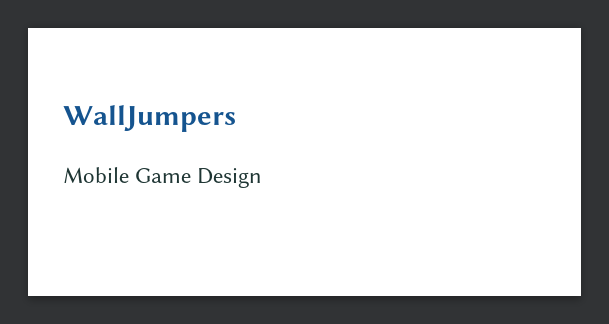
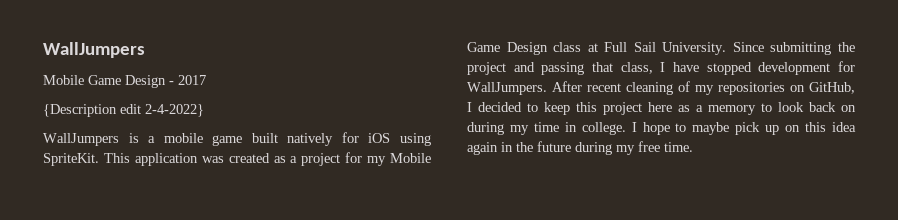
(262, 178) none -> [169,75,206,85] [43,104,204,117] [43,132,431,146] [43,152,431,166] [467,42,855,55] [467,61,855,75] [467,81,855,95] [467,102,856,115] [467,122,856,135] [467,141,693,155] - 2017 // {Description edit 2-4-2022} // WallJumpers is a mobile game built natively for iOS using SpriteKit. This application was created as a project for my Mobile Game Design class at Full Sail University. Since submitting the project and passing that class, I have stopped development for WallJumpers. After recent cleaning of my repositories on GitHub, I decided to keep this project here as a memory to look back on during my time in college. I hope to maybe pick up on this idea again in the future during my free time.

